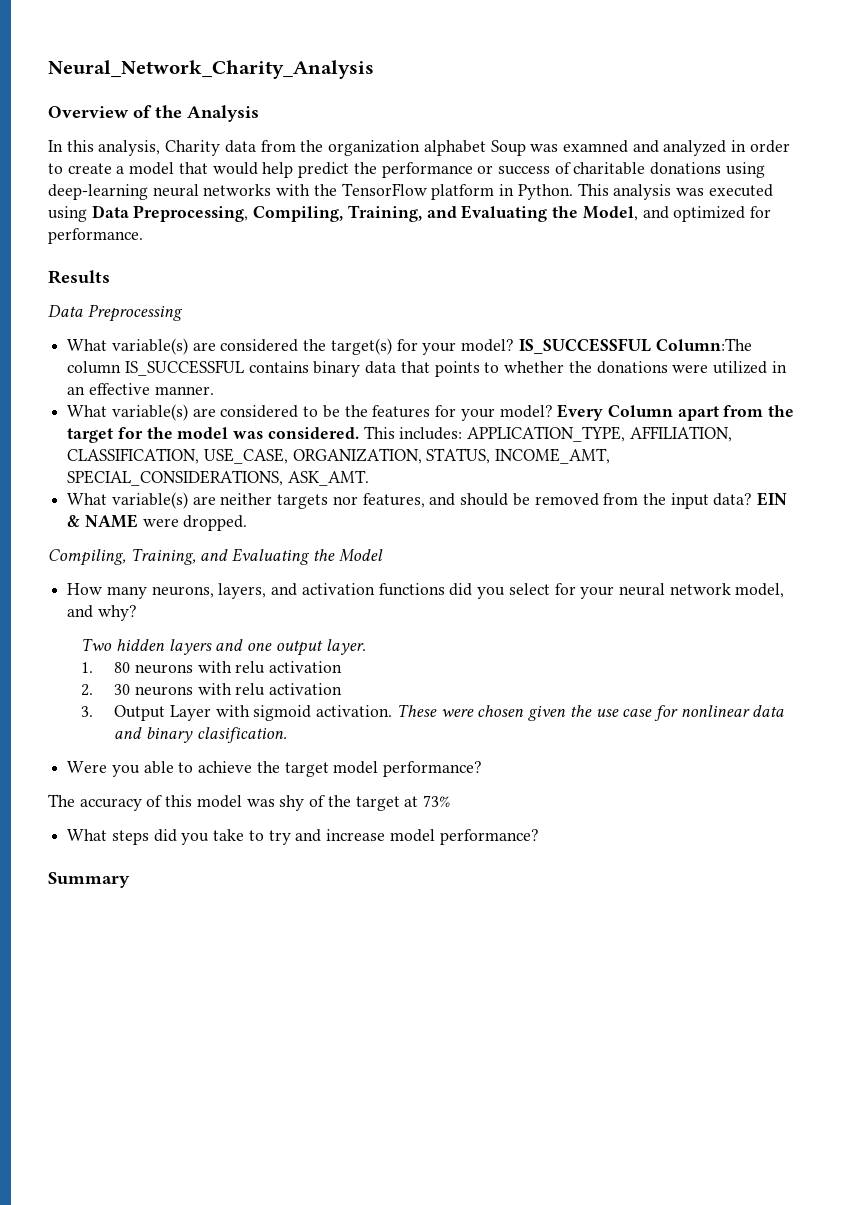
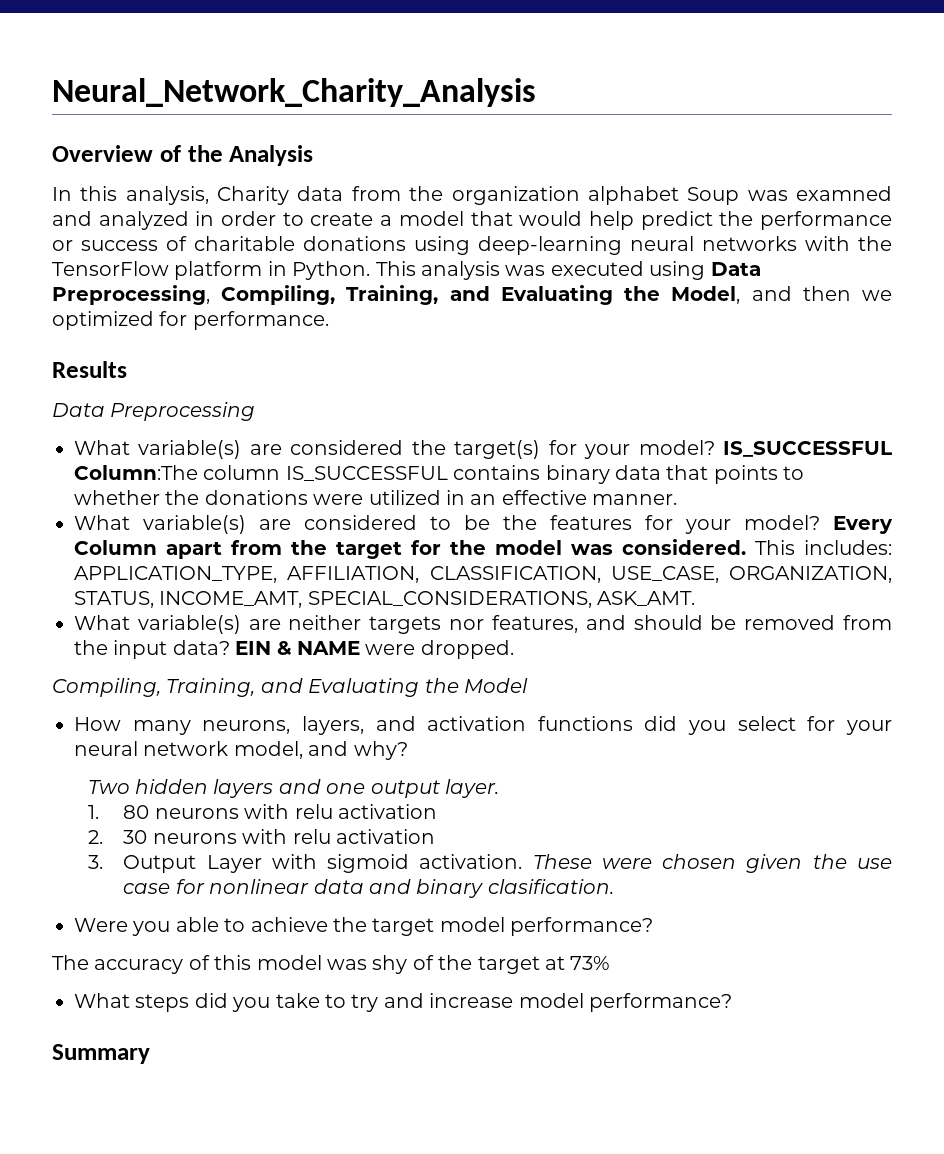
(669, 212) none -> [802,286,892,301] then we

